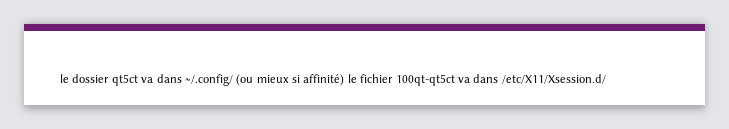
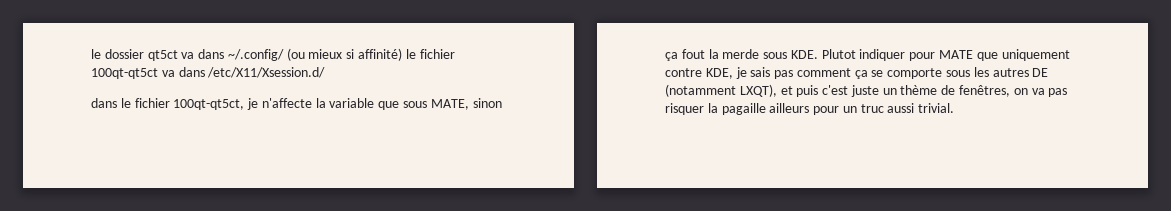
(606, 79) none -> [91,98,502,110] [665,49,1070,61] [665,67,1049,79] [665,84,1068,97] [665,103,955,115] // dans le fichier 100qt-qt5ct, je n'affecte la variable que sous MATE, sinon ça fout la merde sous KDE. Plutot indiquer pour MATE que uniquement contre KDE, je sais pas comment ça se comporte sous les autres DE (notamment LXQT), et puis c'est juste un thème de fenêtres, on va pas risquer la pagaille ailleurs pour un truc aussi trivial.

